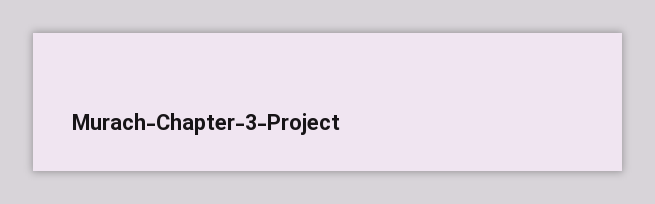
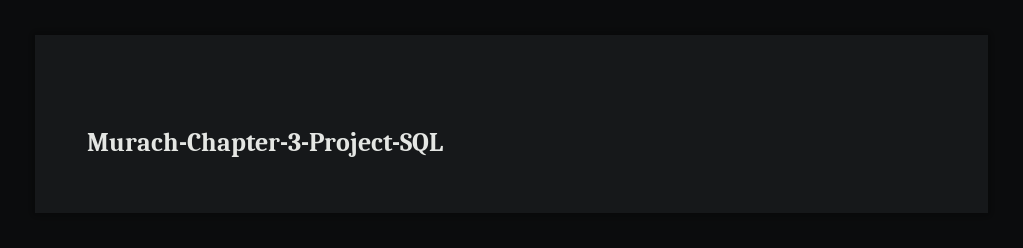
[72,113,340,135] Murach-Chapter-3-Project -> [87,132,443,157] Murach-Chapter-3-Project-SQL

